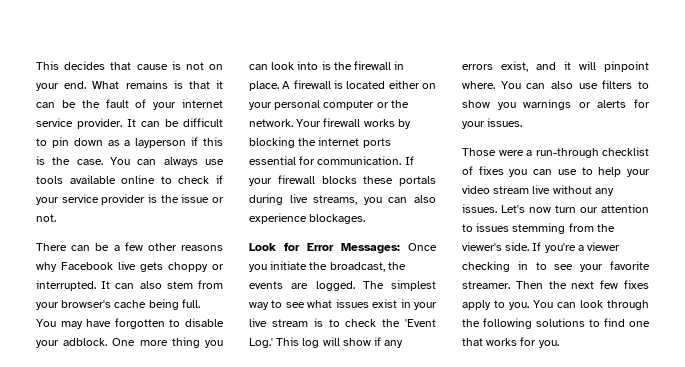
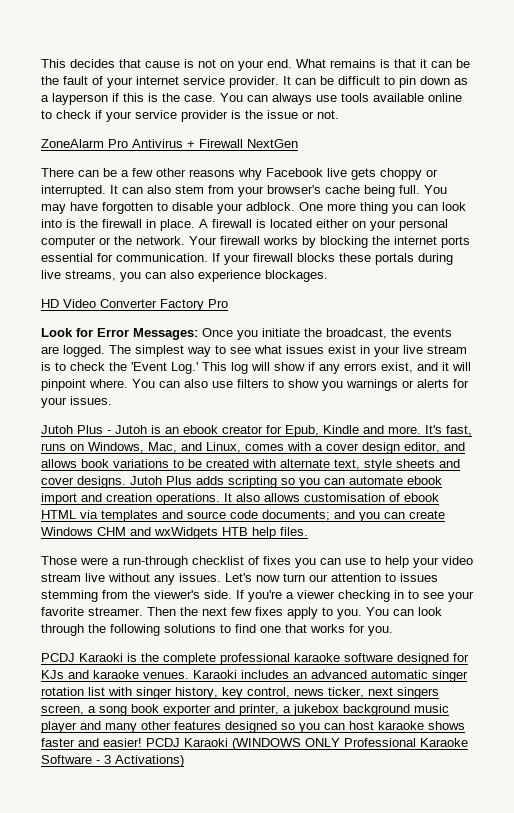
(56, 218) none -> [41,139,298,148] // ZoneAlarm Pro Antivirus + Firewall NextGen
(366, 219) none -> [41,299,228,311] // HD Video Converter Factory Pro
(523, 122) none -> [41,425,472,437] [41,442,465,454] [41,459,460,471] [41,476,442,488] [41,493,439,505] [41,510,445,522] [41,527,308,539] // Jutoh Plus - Jutoh is an ebook creator for Epub, Kindle and more. It's fast, runs on Windows, Mac, and Linux, comes with a cover design editor, and allows book variations to be created with alternate text, style sheets and cover designs. Jutoh Plus adds scripting so you can automate ebook import and creation operations. It also allows customisation of ebook HTML via templates and source code documents; and you can create Windows CHM and wxWidgets HTB help files.
(559, 344) none -> [41,653,469,665] [41,670,468,682] [41,687,439,699] [41,704,449,716] [41,721,465,733] [41,738,468,750] [41,755,184,767] // PCDJ Karaoki is the complete professional karaoke software designed for KJs and karaoke venues. Karaoki includes an advanced automatic singer rotation list with singer history, key control, news ticker, next singers screen, a song book exporter and printer, a jukebox background music player and many other features designed so you can host karaoke shows faster and easier! PCDJ Karaoki (WINDOWS ONLY Professional Karaoke Software - 3 Activations)

